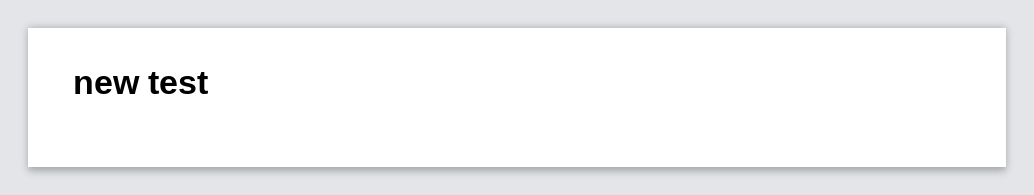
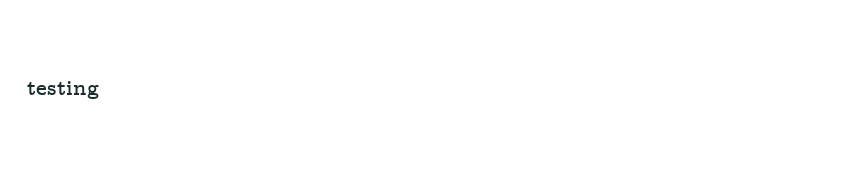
[73,72,209,94] new test -> [27,81,99,99] testing

